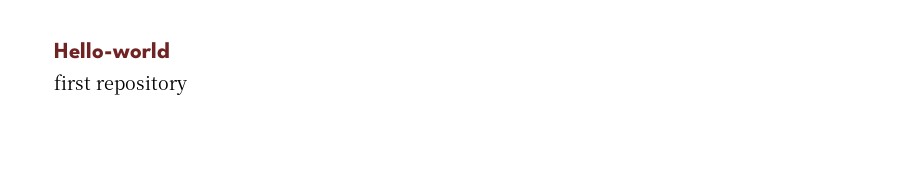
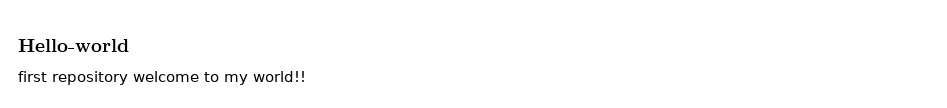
(187, 85) none -> [133,71,306,85] welcome to my world!!

